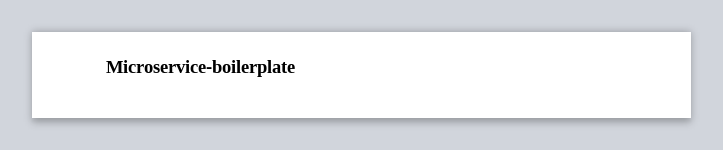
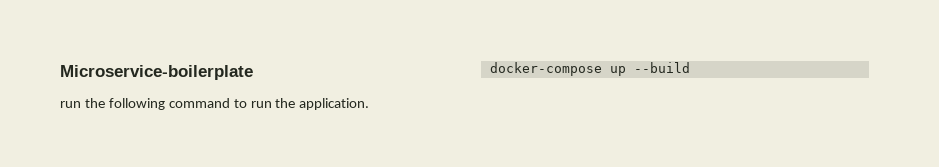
(295, 68) none -> [60,98,370,110] [489,62,690,76] // run the following command to run the application. // docker-compose up --build

